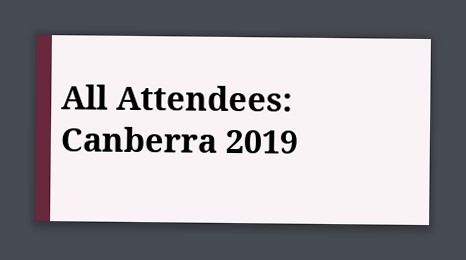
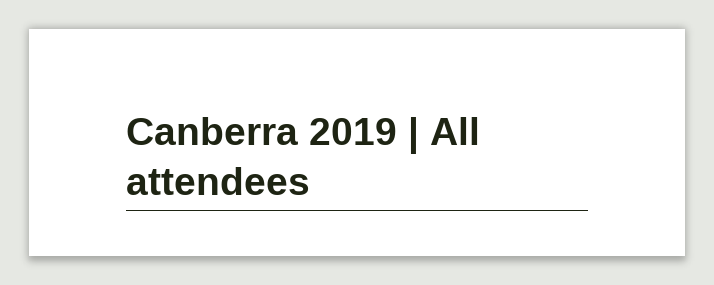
[61,84,293,112] [60,126,298,154] All Attendees: Canberra 2019 -> [126,117,480,154] [126,167,310,195] Canberra 2019 | All attendees

